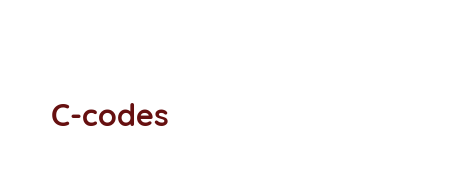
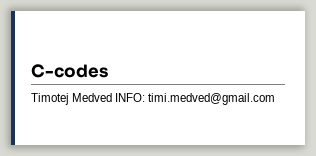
(169, 114) none -> [31,93,276,105] // Timotej Medved INFO: timi.medved@gmail.com

